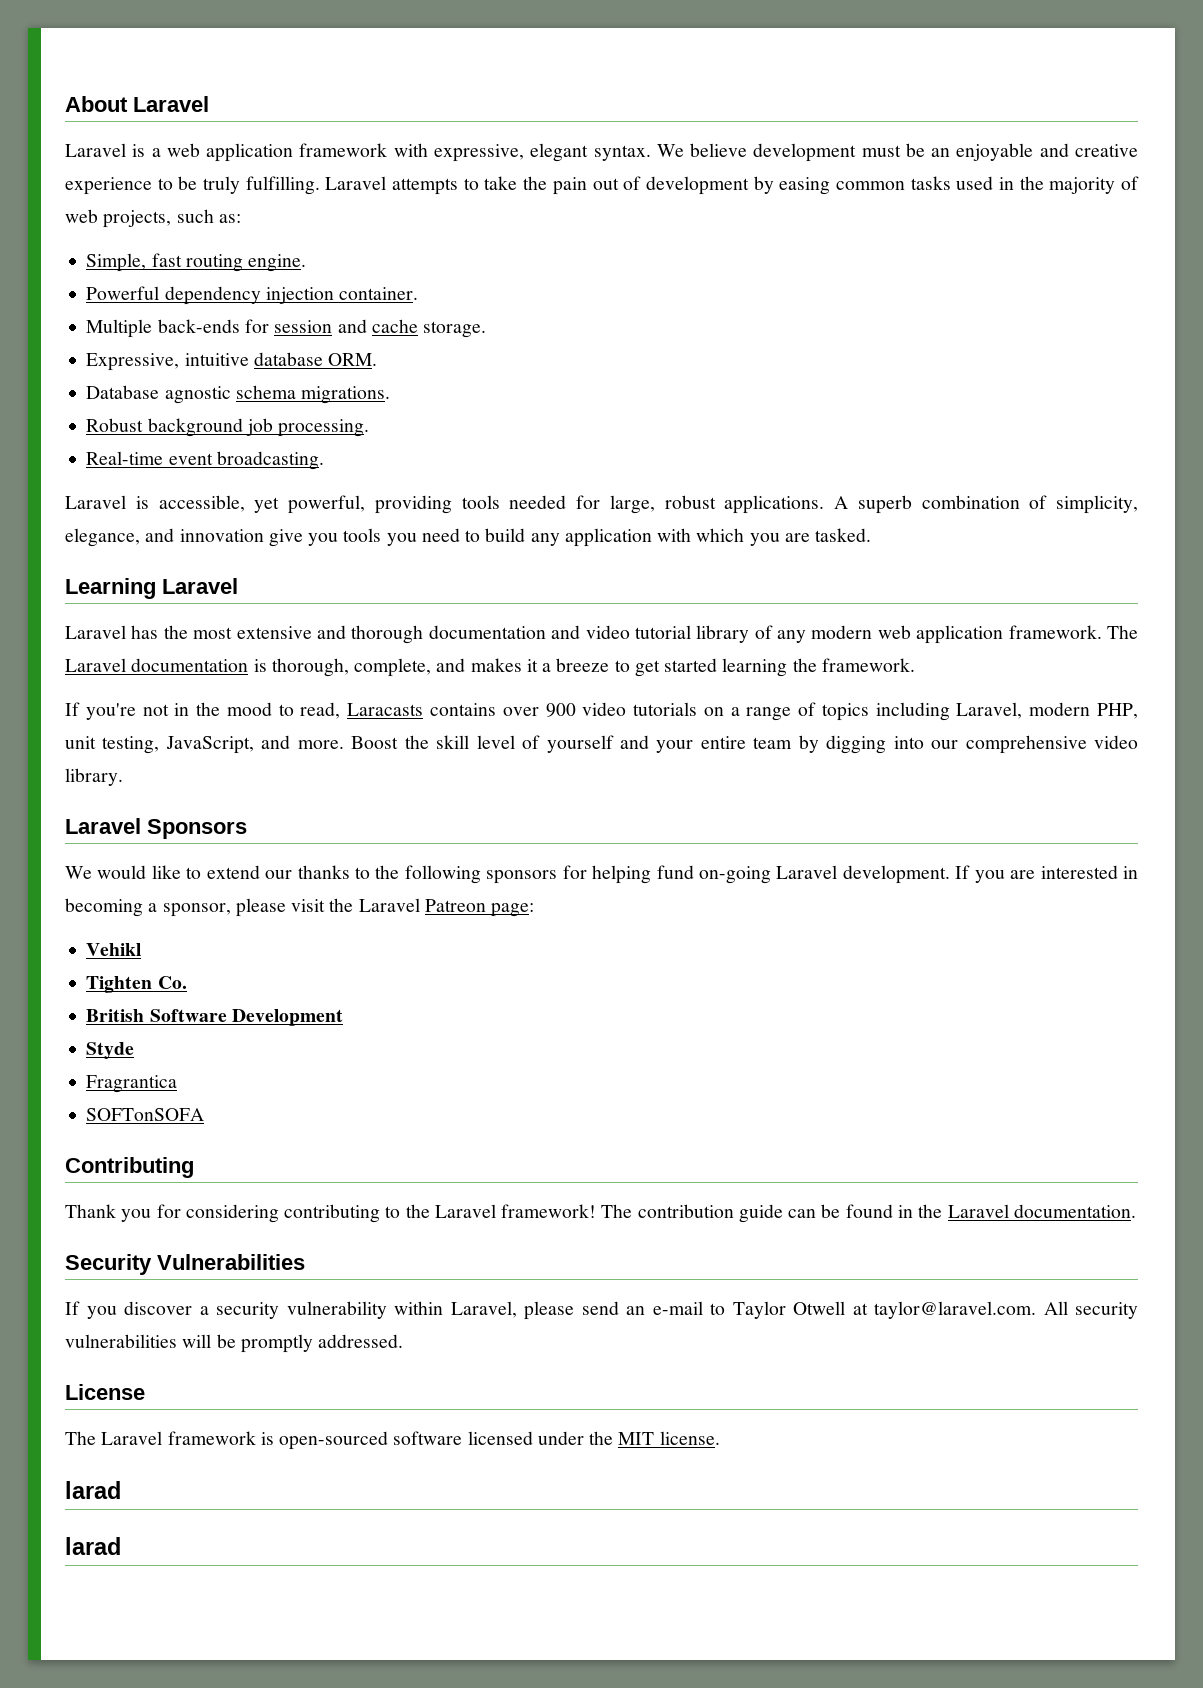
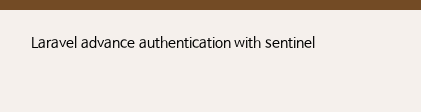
[65,96,209,112] [65,143,1139,162] [65,176,1139,195] [65,209,241,228] [86,253,307,272] [86,286,419,305] [86,319,487,338] [86,352,378,371] [86,385,391,404] [86,418,370,437] [86,451,324,470] [65,495,1138,514] [65,528,872,547] [65,578,238,599] [65,625,1139,644] [65,658,915,677] [65,702,1138,721] [65,735,1139,754] [65,768,123,786] [65,818,247,839] [65,865,1139,884] [65,898,535,917] [86,943,142,956] [86,976,187,993] [86,1009,343,1026] [86,1042,135,1059] [86,1075,178,1093] [86,1108,205,1121] [65,1157,194,1178] [65,1204,1136,1223] [65,1254,305,1275] [65,1301,1138,1320] [65,1334,404,1353] [65,1384,145,1400] [65,1431,720,1450] [65,1481,121,1499] [65,1537,121,1555] About Laravel // Laravel is a web application framework with expressive, elegant syntax. We believe development must be an enjoyable and creative experience to be truly fulfilling. Laravel attempts to take the pain out of development by easing common tasks used in the majority of web projects, such as: // Simple, fast routing engine. // Powerful dependency injection container. // Multiple back-ends for session and cache storage. // Expressive, intuitive database ORM. // Database agnostic schema migrations. // Robust background job processing. // Real-time event broadcasting. // Laravel is accessible, yet powerful, providing tools needed for large, robust applications. A superb combination of simplicity, elegance, and innovation give you tools you need to build any application with which you are tasked. // Learning Laravel // Laravel has the most extensive and thorough documentation and video tutorial library of any modern web application framework. The Laravel documentation is thorough, complete, and makes it a breeze to get started learning the framework. // If you're not in the mood to read, Laracasts contains over 900 video tutorials on a range of topics including Laravel, modern PHP, unit testing, JavaScript, and more. Boost the skill level of yourself and your entire team by digging into our comprehensive video library. // Laravel Sponsors // We would like to extend our thanks to the following sponsors for helping fund on-going Laravel development. If you are interested in becoming a sponsor, please visit the Laravel Patreon page: // Vehikl // Tighten Co. // British Software Development // Styde // Fragrantica // SOFTonSOFA // Contributing // Thank you for considering contributing to the Laravel framework! The contribution guide can be found in the Laravel documentation. // Security Vulnerabilities // If you discover a security vulnerability within Laravel, please send an e-mail to Taylor Otwell at taylor@laravel.com. All security vulnerabilities will be promptly addressed. // License // The Laravel framework is open-sourced software licensed under the MIT license. // larad // larad -> [31,36,316,49] Laravel advance authentication with sentinel

